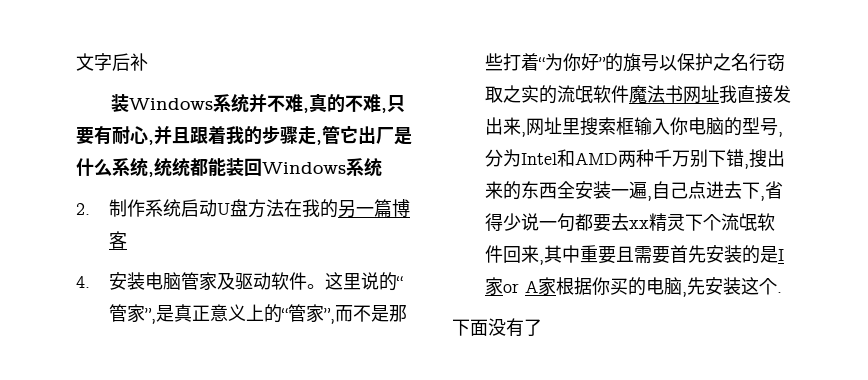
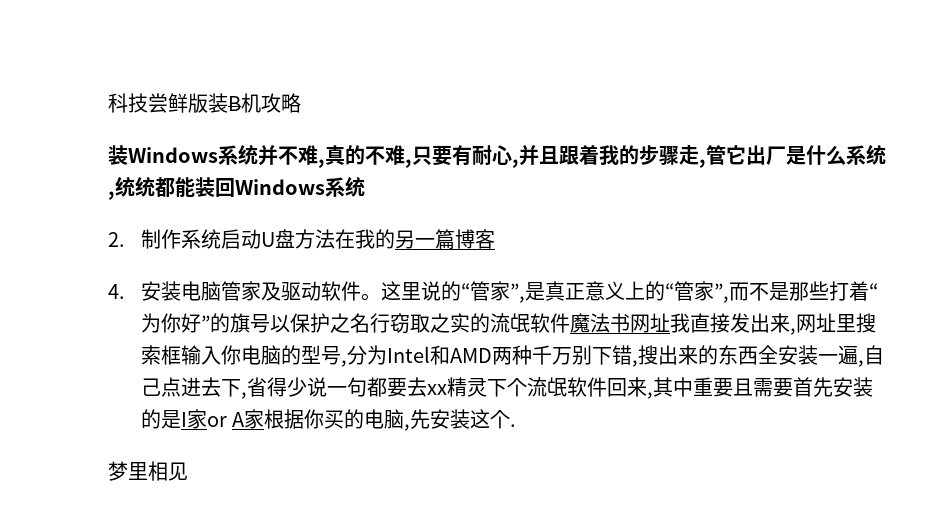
[76,53,148,71] 文字后补 -> [108,93,301,113] 科技尝鲜版装B机攻略
[452,318,542,337] 下面没有了 -> [108,461,188,481] 梦里相见

